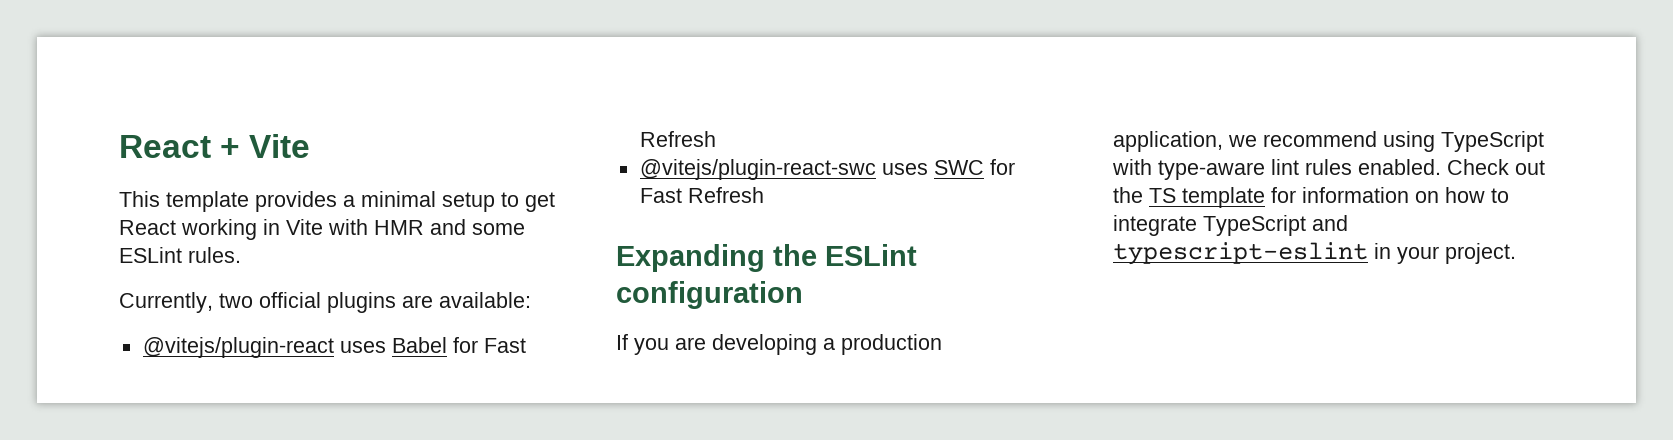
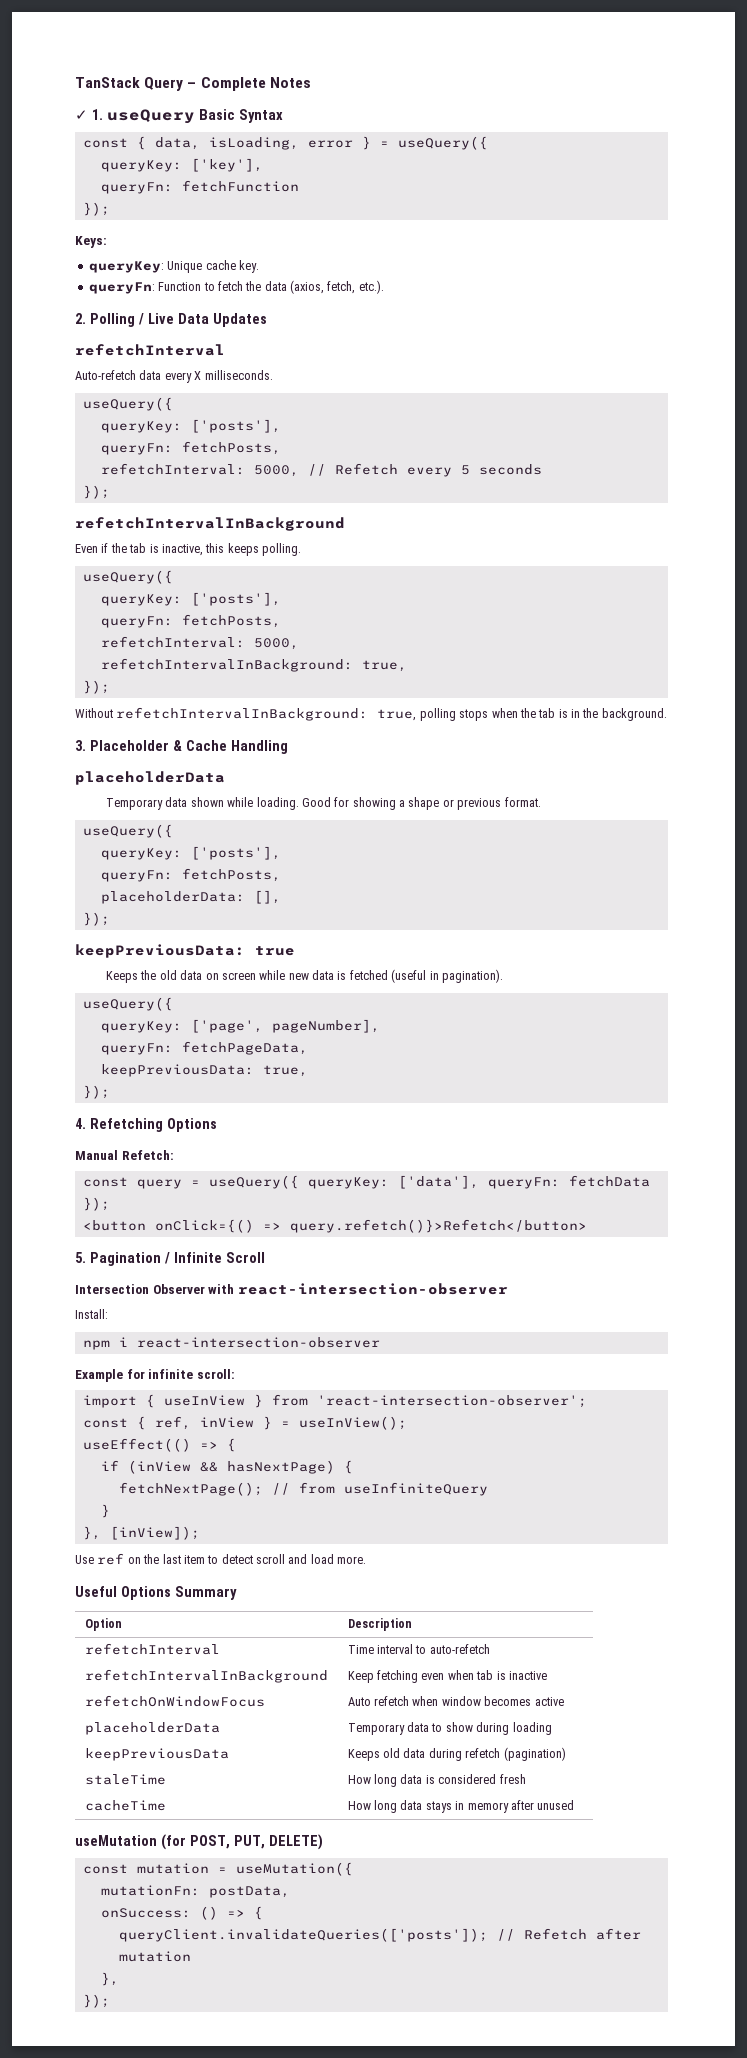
[119,134,311,158] [119,191,555,212] [119,219,525,240] [119,247,241,263] [119,292,531,313] [142,337,526,358] [639,131,716,147] [639,159,1015,180] [639,187,764,203] [616,244,917,272] [616,281,803,309] [616,334,942,355] [1113,131,1544,152] [1112,159,1545,180] [1113,187,1509,208] [1113,215,1348,236] [1113,242,1516,265] React + Vite // This template provides a minimal setup to get React working in Vite with HMR and some ESLint rules. // Currently, two official plugins are available: // @vitejs/plugin-react uses Babel for Fast Refresh // @vitejs/plugin-react-swc uses SWC for Fast Refresh // Expanding the ESLint configuration // If you are developing a production application, we recommend using TypeScript with type-aware lint rules enabled. Check out the TS template for information on how to integrate TypeScript and typescript-eslint in your project. -> [75,77,311,91] [75,109,283,124] [82,136,488,150] [100,158,263,172] [100,180,299,194] [82,202,110,216] [75,236,107,248] [88,260,259,273] [88,280,384,294] [75,313,267,327] [75,344,225,356] [75,370,273,383] [82,397,173,411] [100,419,281,433] [100,441,281,455] [100,463,542,477] [82,485,110,499] [75,517,345,531] [75,543,301,556] [82,570,173,584] [100,592,281,606] [100,614,281,628] [100,636,299,650] [100,658,407,672] [82,680,110,694] [75,707,667,721] [75,740,288,754] [75,771,225,785] [106,797,541,810] [82,824,173,838] [100,846,281,860] [100,868,281,882] [100,890,281,904] [82,912,110,926] [75,944,295,958] [106,969,503,983] [82,997,173,1011] [100,1019,380,1033] [100,1041,308,1055] [100,1064,308,1077] [82,1085,110,1099] [75,1118,217,1132] [75,1150,174,1160] [82,1175,650,1189] [82,1197,110,1211] [82,1219,587,1233] [75,1252,265,1266] [75,1283,508,1295] [75,1309,108,1319] [82,1337,380,1350] [75,1369,235,1382] [82,1394,587,1408] [82,1416,407,1430] [82,1438,236,1452] [100,1460,353,1474] [118,1482,488,1496] [100,1504,110,1518] [82,1526,200,1540] [75,1553,367,1565] [75,1586,237,1600] [84,1618,122,1631] [347,1618,412,1631] [84,1643,220,1655] [347,1644,490,1654] [84,1669,328,1683] [347,1670,547,1683] [84,1695,265,1707] [347,1696,564,1706] [84,1722,220,1735] [347,1722,552,1735] [84,1748,229,1761] [347,1747,566,1761] [84,1774,166,1785] [347,1774,526,1787] [84,1800,166,1811] [347,1800,575,1813] [75,1834,323,1850] [82,1862,353,1876] [100,1885,290,1898] [100,1906,263,1920] [118,1928,641,1942] [118,1951,191,1962] [100,1972,119,1986] [82,1994,110,2008] TanStack Query – Complete Notes // ✓ 1. useQuery Basic Syntax // const { data, isLoading, error } = useQuery({ // queryKey: ['key'], // queryFn: fetchFunction // }); // Keys: // queryKey: Unique cache key. // queryFn: Function to fetch the data (axios, fetch, etc.). // 2. Polling / Live Data Updates // refetchInterval // Auto-refetch data every X milliseconds. // useQuery({ // queryKey: ['posts'], // queryFn: fetchPosts, // refetchInterval: 5000, // Refetch every 5 seconds // }); // refetchIntervalInBackground // Even if the tab is inactive, this keeps polling. // useQuery({ // queryKey: ['posts'], // queryFn: fetchPosts, // refetchInterval: 5000, // refetchIntervalInBackground: true, // }); // Without refetchIntervalInBackground: true, polling stops when the tab is in the background. // 3. Placeholder & Cache Handling // placeholderData // Temporary data shown while loading. Good for showing a shape or previous format. // useQuery({ // queryKey: ['posts'], // queryFn: fetchPosts, // placeholderData: [], // }); // keepPreviousData: true // Keeps the old data on screen while new data is fetched (useful in pagination). // useQuery({ // queryKey: ['page', pageNumber], // queryFn: fetchPageData, // keepPreviousData: true, // }); // 4. Refetching Options // Manual Refetch: // const query = useQuery({ queryKey: ['data'], queryFn: fetchData }); // <button onClick={() => query.refetch()}>Refetch</button> // 5. Pagination / Infinite Scroll // Intersection Observer with react-intersection-observer // Install: // npm i react-intersection-observer // Example for infinite scroll: // import { useInView } from 'react-intersection-observer'; // const { ref, inView } = useInView(); // useEffect(() => { // if (inView && hasNextPage) { // fetchNextPage(); // from useInfiniteQuery // } // }, [inView]); // Use ref on the last item to detect scroll and load more. // Useful Options Summary // Option | Description // refetchInterval | Time interval to auto-refetch // refetchIntervalInBackground | Keep fetching even when tab is inactive // refetchOnWindowFocus | Auto refetch when window becomes active // placeholderData | Temporary data to show during loading // keepPreviousData | Keeps old data during refetch (pagination) // staleTime | How long data is considered fresh // cacheTime | How long data stays in memory after unused // useMutation (for POST, PUT, DELETE) // const mutation = useMutation({ // mutationFn: postData, // onSuccess: () => { // queryClient.invalidateQueries(['posts']); // Refetch after mutation // }, // });

